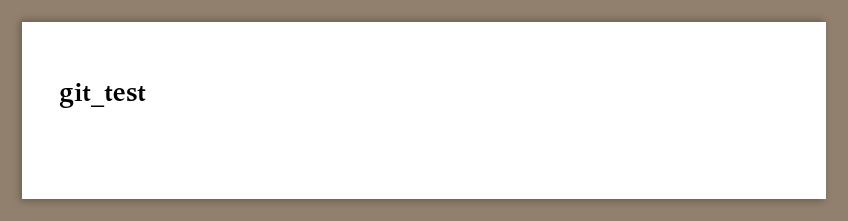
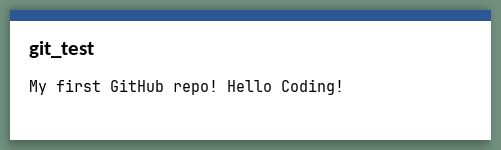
(146, 95) none -> [29,79,344,95] // My first GitHub repo! Hello Coding!

